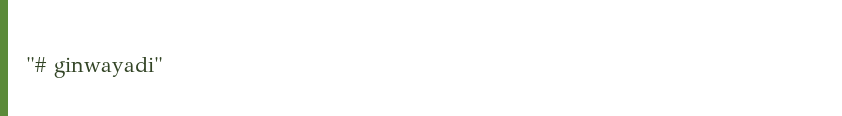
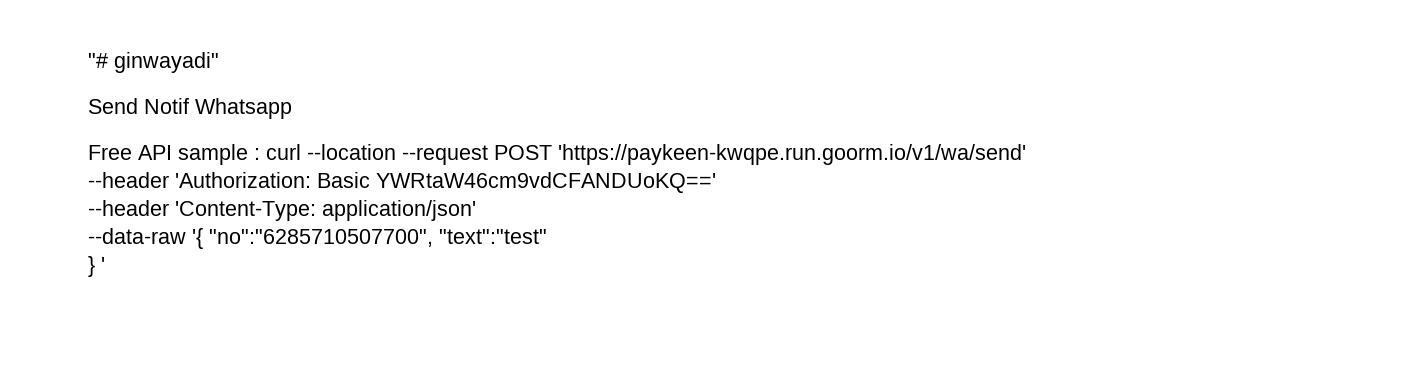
(163, 67) none -> [88,98,292,119] [88,144,1026,165] [88,172,716,193] [88,200,476,221] [88,228,547,249] [88,256,105,277] // Send Notif Whatsapp // Free API sample : curl --location --request POST 'https://paykeen-kwqpe.run.goorm.io/v1/wa/send' // --header 'Authorization: Basic YWRtaW46cm9vdCFANDUoKQ==' // --header 'Content-Type: application/json' // --data-raw '{ "no":"6285710507700", "text":"test" // } '

